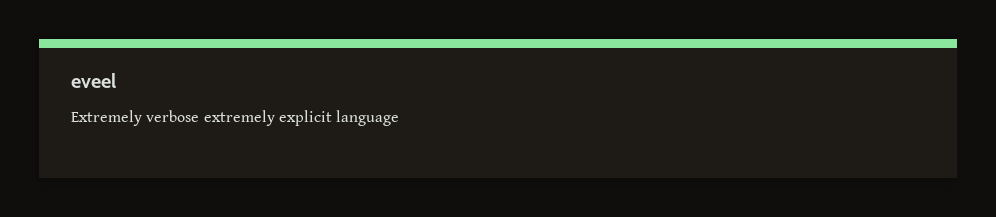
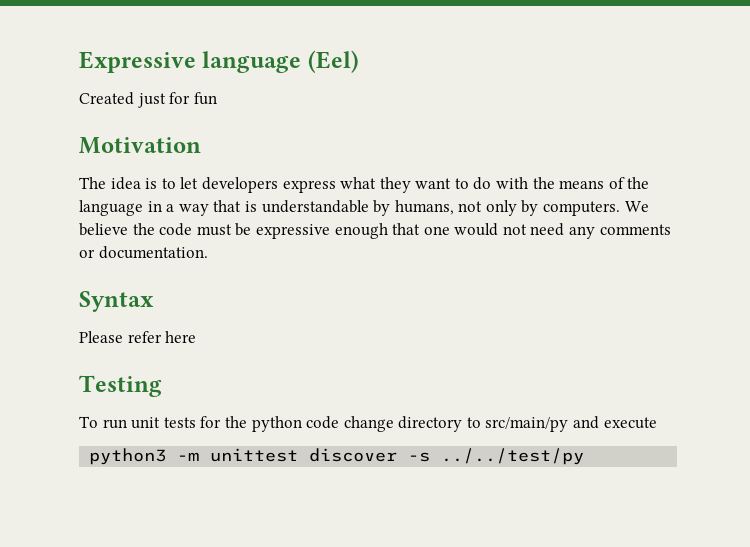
[71,73,116,88] [71,110,400,126] eveel // Extremely verbose extremely explicit language -> [79,50,359,73] [79,92,217,108] [79,137,201,154] [79,177,650,193] [79,200,649,216] [79,223,671,239] [79,246,208,259] [79,291,154,312] [79,331,197,343] [79,375,162,397] [79,416,657,432] [89,448,585,465] Expressive language (Eel) // Created just for fun // Motivation // The idea is to let developers express what they want to do with the means of the language in a way that is understandable by humans, not only by computers. We believe the code must be expressive enough that one would not need any comments or documentation. // Syntax // Please refer here // Testing // To run unit tests for the python code change directory to src/main/py and execute // python3 -m unittest discover -s ../../test/py

